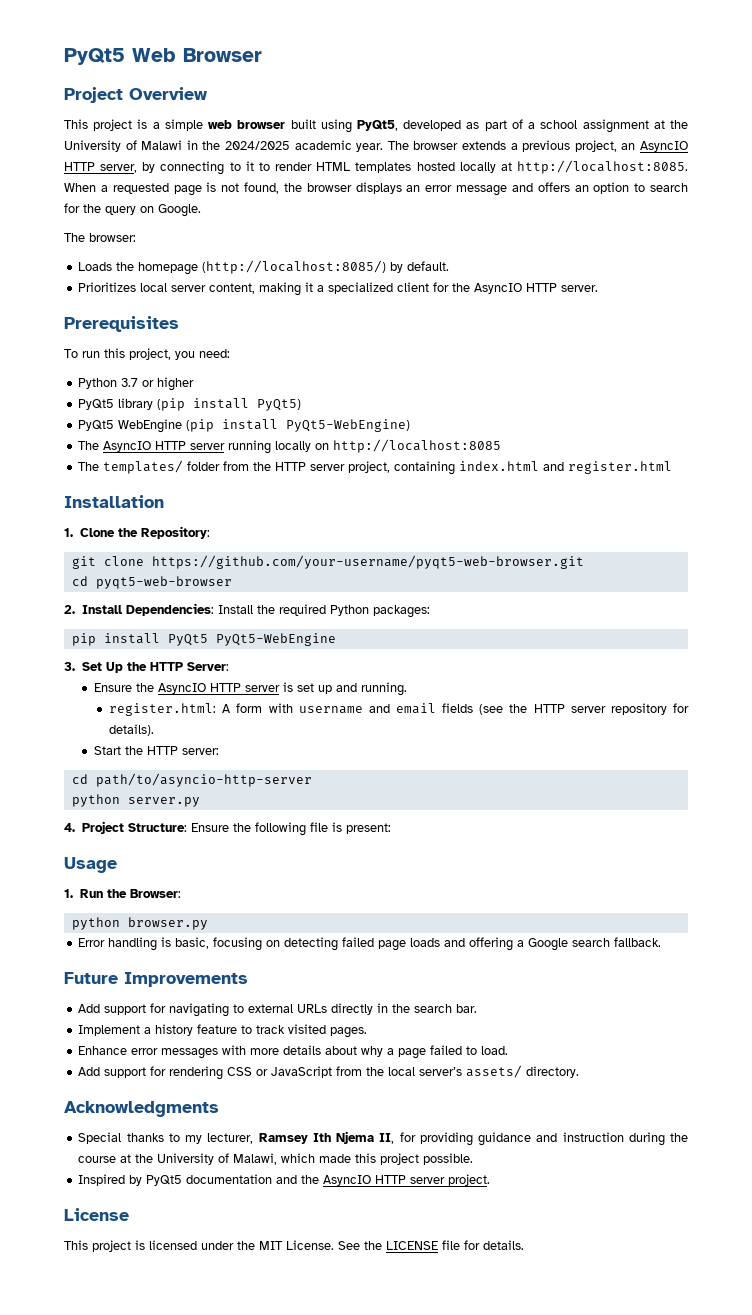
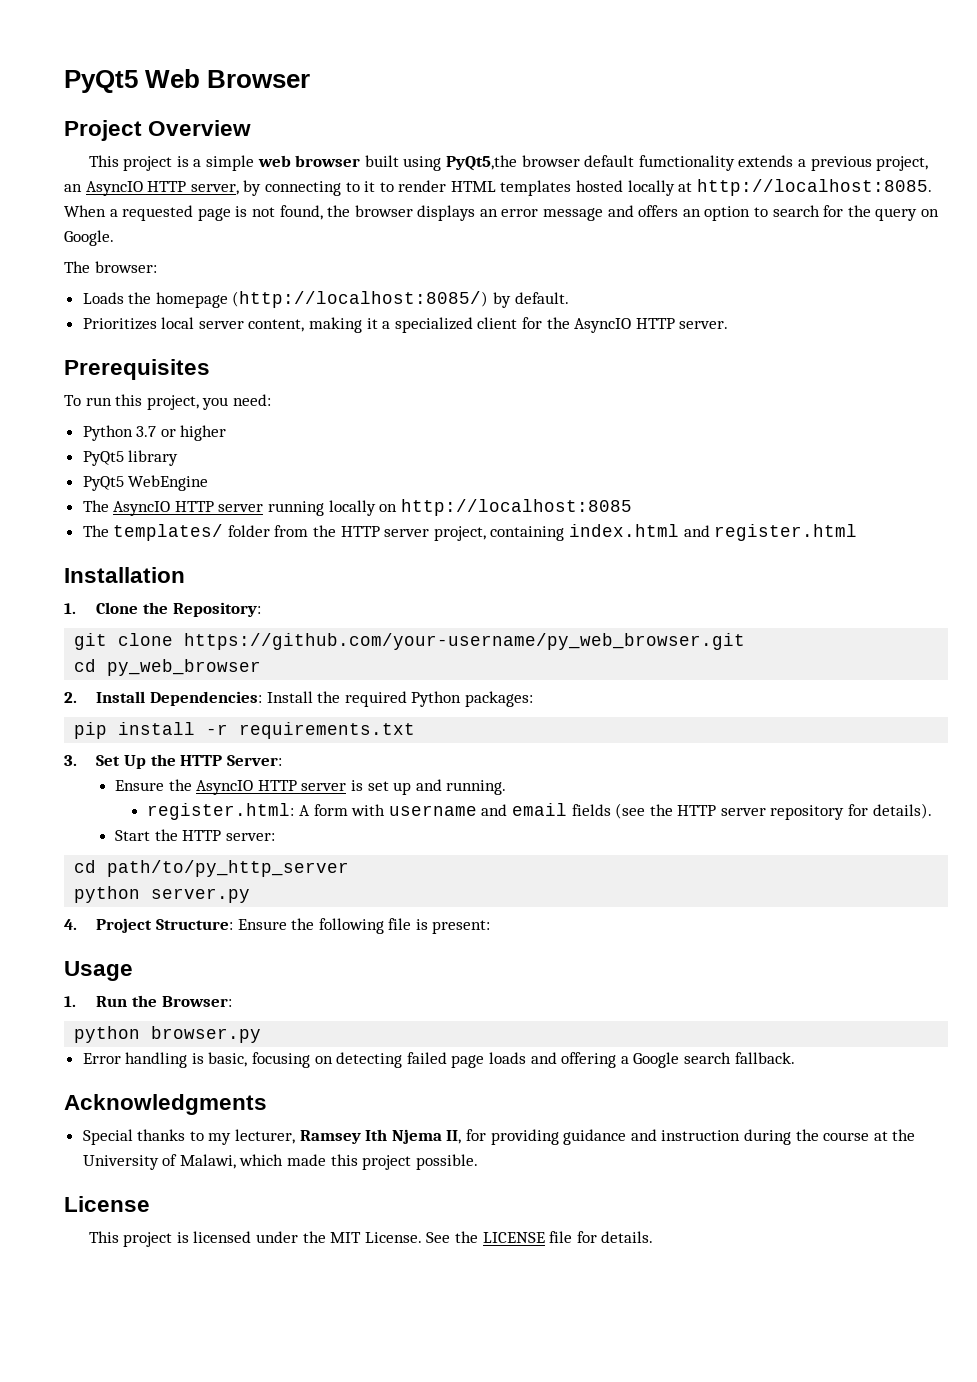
[357,119,688,133] [64,140,459,152] PyQt5, developed as part of a school assignment at the University of Malawi in the 2024/2025 academic year. The browser -> [446,155,735,171] PyQt5,the browser default fumctionality
[157,398,302,411] (pip install PyQt5) -> (179, 458) none
[186,419,411,432] (pip install PyQt5-WebEngine) -> (209, 483) none
[151,555,584,569] [71,576,232,589] https://github.com/your-username/pyqt5-web-browser.git // cd pyqt5-web-browser -> [184,633,746,650] [74,659,262,676] https://github.com/your-username/py_web_browser.git // cd py_web_browser
[167,633,336,646] PyQt5 PyQt5-WebEngine -> [206,722,416,739] -r requirements.txt
[95,773,312,787] path/to/asyncio-http-server -> [107,860,350,877] path/to/py_http_server
[64,972,248,987] [78,1003,478,1017] [78,1024,368,1038] [78,1045,509,1059] [78,1065,580,1080] // Future Improvements // Add support for navigating to external URLs directly in the search bar. // Implement a history feature to track visited pages. // Enhance error messages with more details about why a page failed to load. // Add support for rendering CSS or JavaScript from the local server’s assets/ directory. -> (795, 1058) none
[78,1174,491,1186] // Inspired by PyQt5 documentation and the AsyncIO HTTP server project. -> (478, 1162) none

